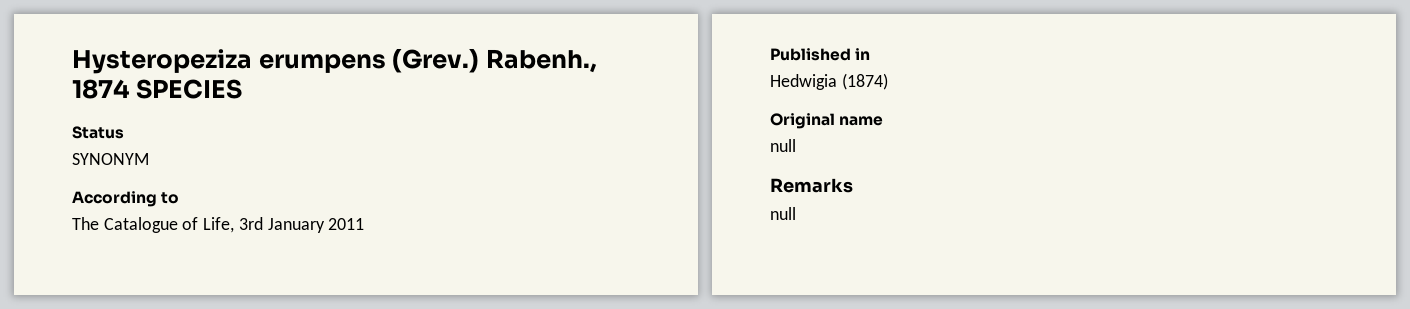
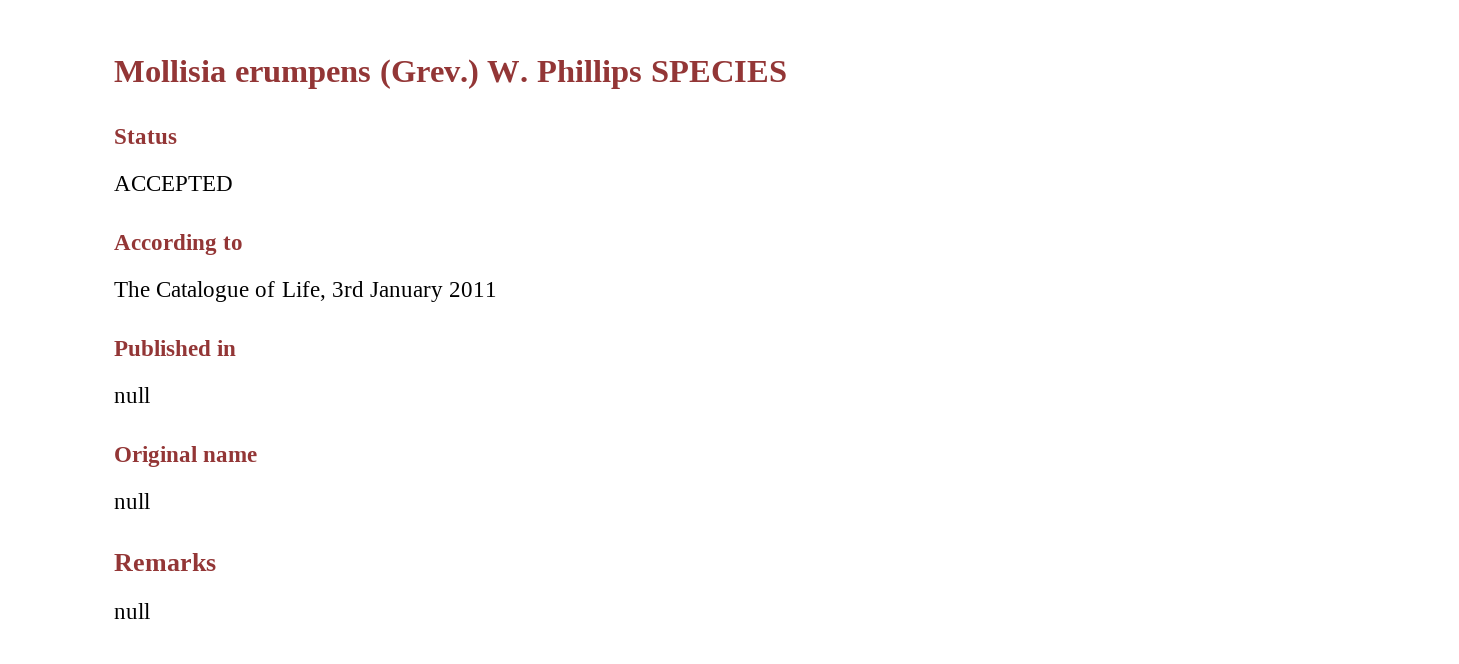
[72,49,252,74] Hysteropeziza -> [114,60,226,82] Mollisia
[485,49,597,73] [72,79,129,99] Rabenh., 1874 -> [487,60,643,89] W. Phillips
[72,153,149,165] SYNONYM -> [114,176,233,191] ACCEPTED
[770,73,888,90] Hedwigia (1874) -> [114,387,150,403] null

